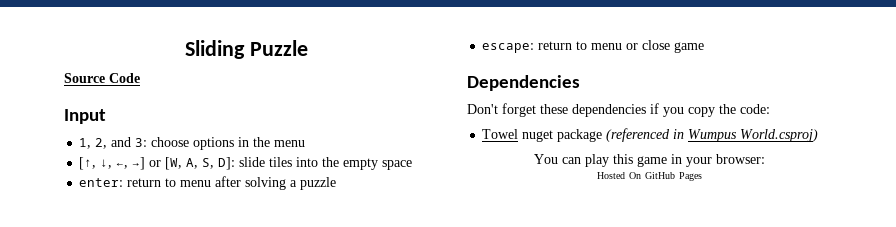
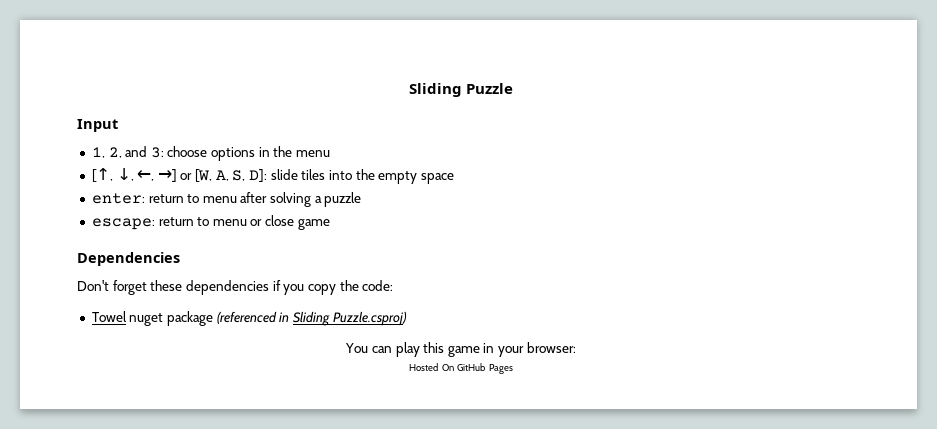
[64,73,140,83] // Source Code -> (514, 88) none
[688,129,819,142] Wumpus World.csproj) -> [293,311,407,326] Sliding Puzzle.csproj)

